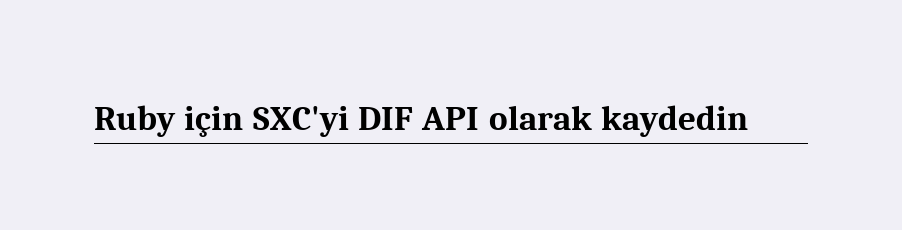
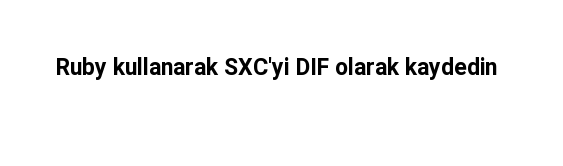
[184,106,244,137] için -> [113,57,220,75] kullanarak
[421,107,480,130] API -> (329, 66) none

